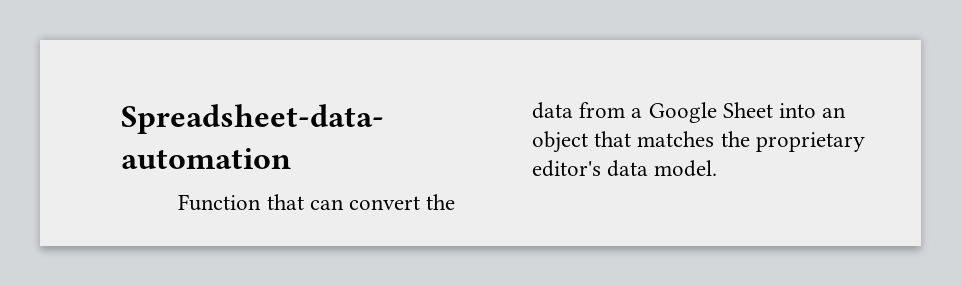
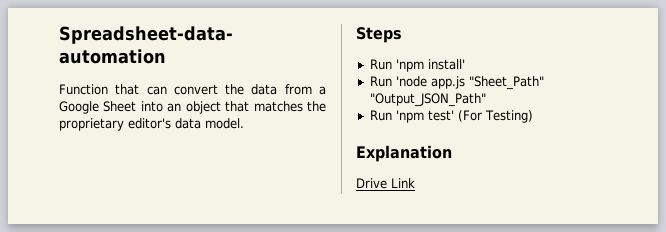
(718, 168) none -> [356,27,402,43] [369,59,465,72] [369,76,544,90] [369,93,486,107] [369,110,533,123] [356,145,452,162] [356,178,415,189] // Steps // Run 'npm install' // Run 'node app.js "Sheet_Path" "Output_JSON_Path" // Run 'npm test' (For Testing) // Explanation // Drive Link

